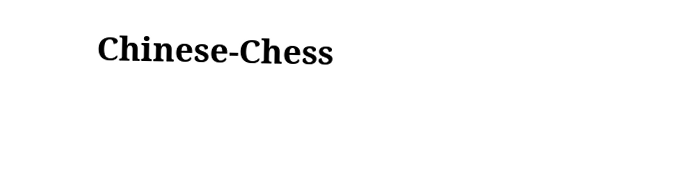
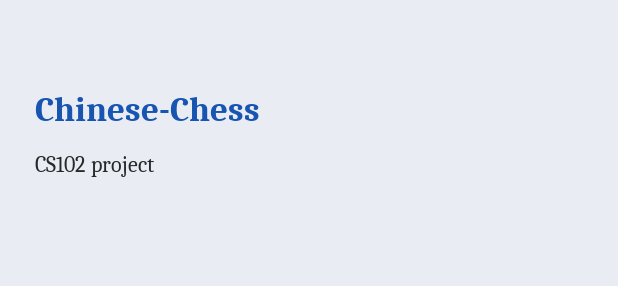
(335, 50) none -> [35,156,155,177] // CS102 project

